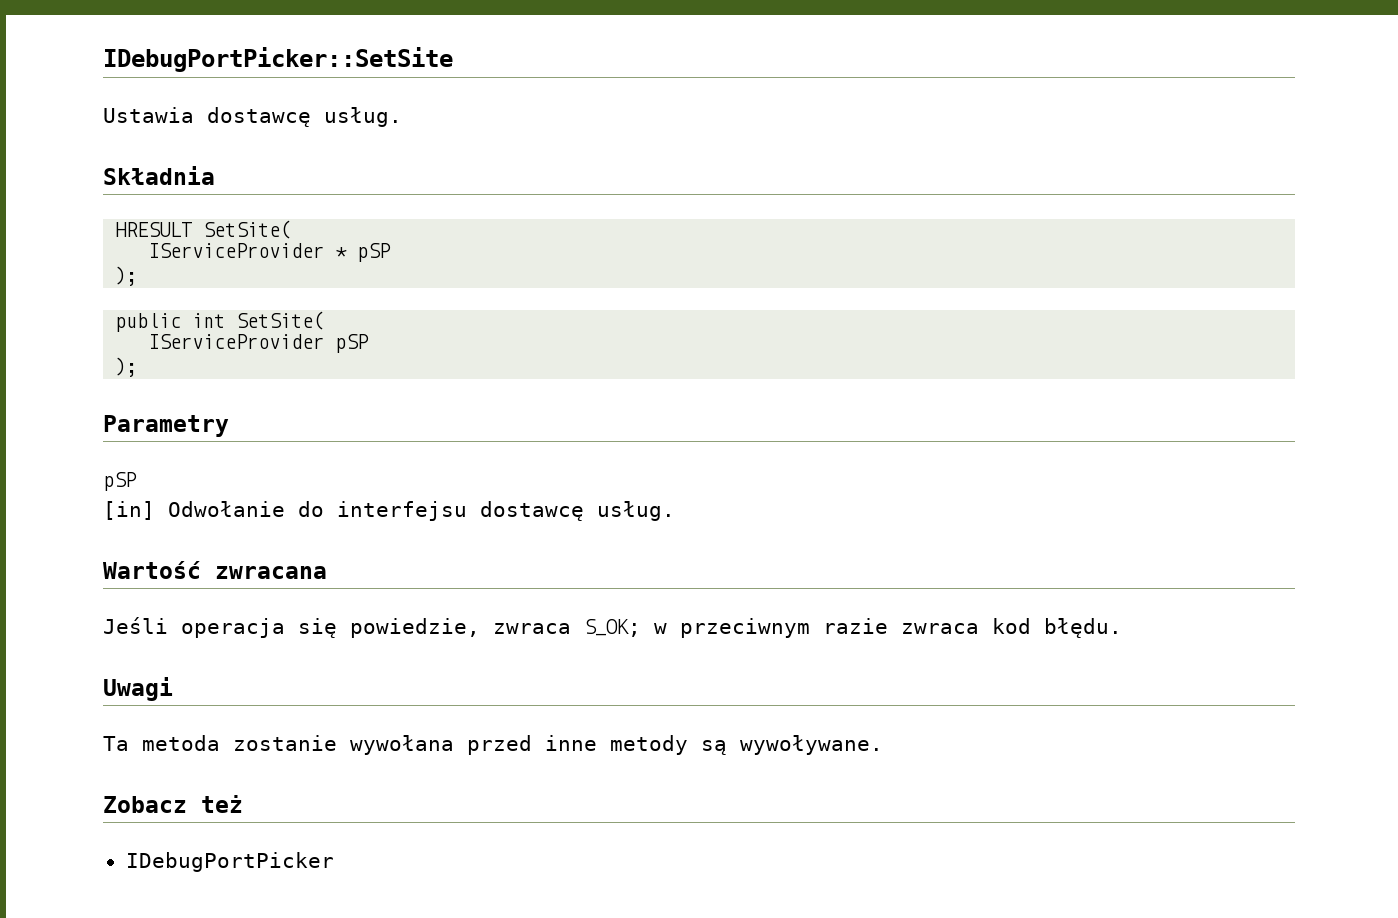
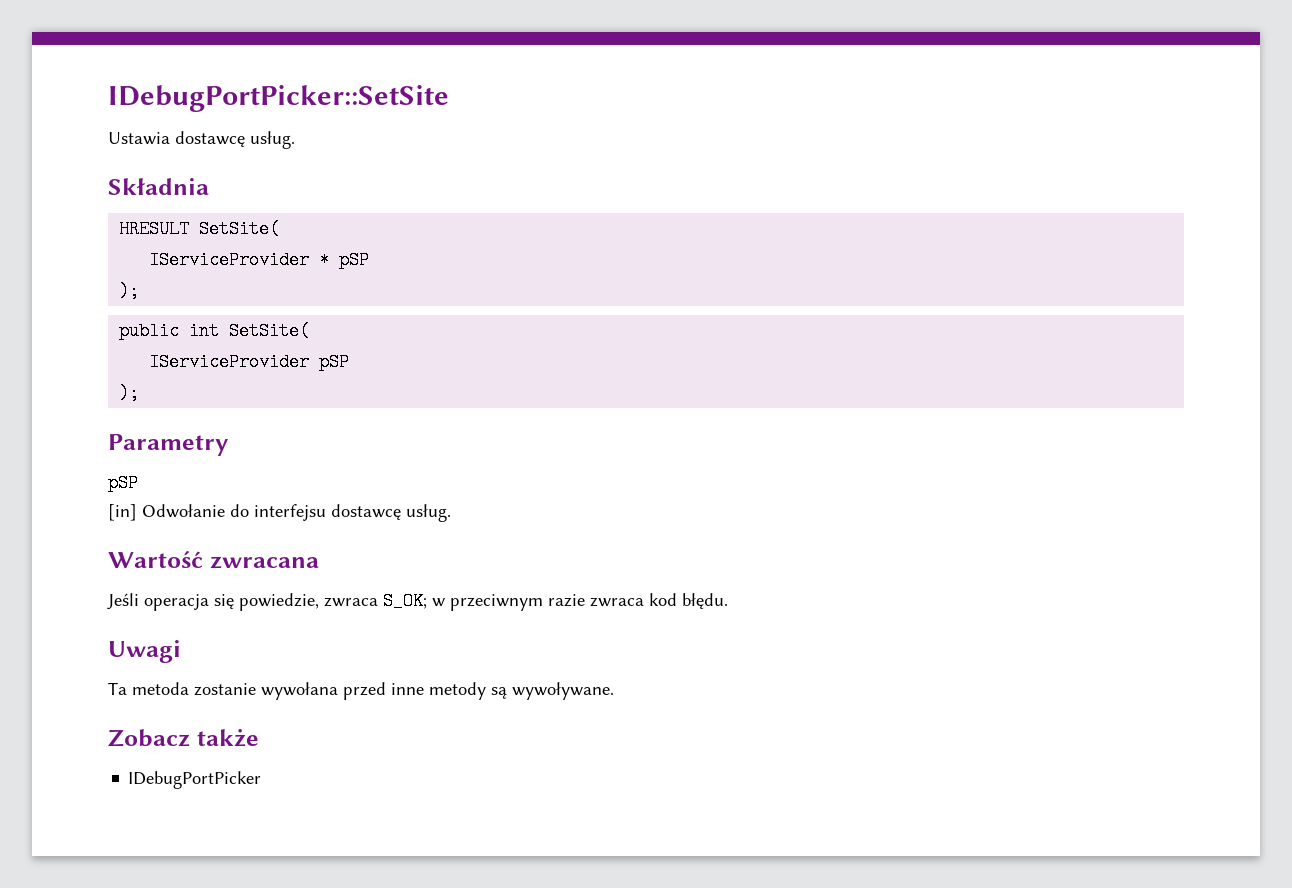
[201,795,243,813] też -> [196,729,259,747] także

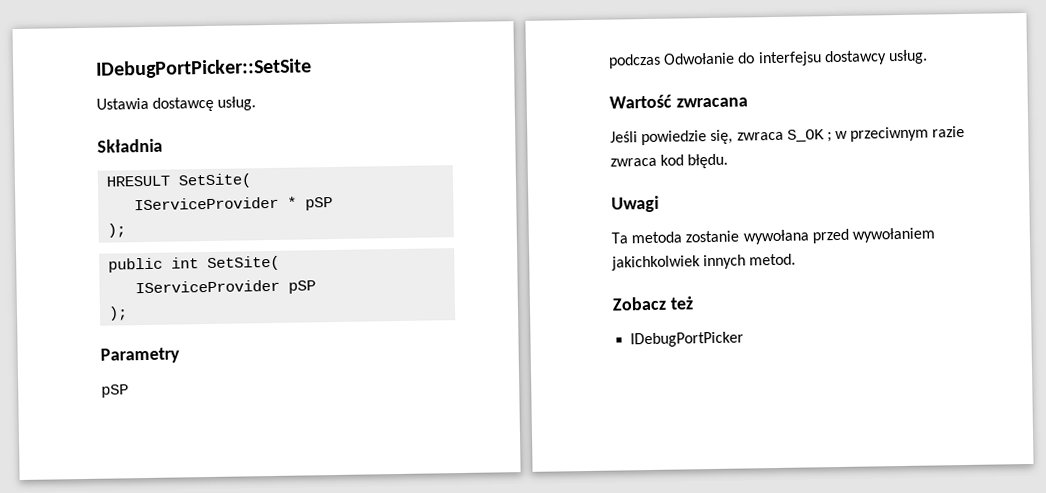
[108,504,137,521] [in] -> [608,53,661,69] podczas
[331,504,401,520] dostawcę -> [823,50,887,66] dostawcy
[144,592,427,611] operacja się powiedzie, zwraca S_OK; -> [641,129,832,146] powiedzie się, zwraca S_OK ;
[391,682,614,700] inne metody są wywoływane. -> [851,227,935,243] [611,253,797,271] wywołaniem jakichkolwiek innych metod.
[196,729,259,747] także -> [669,296,694,310] też

